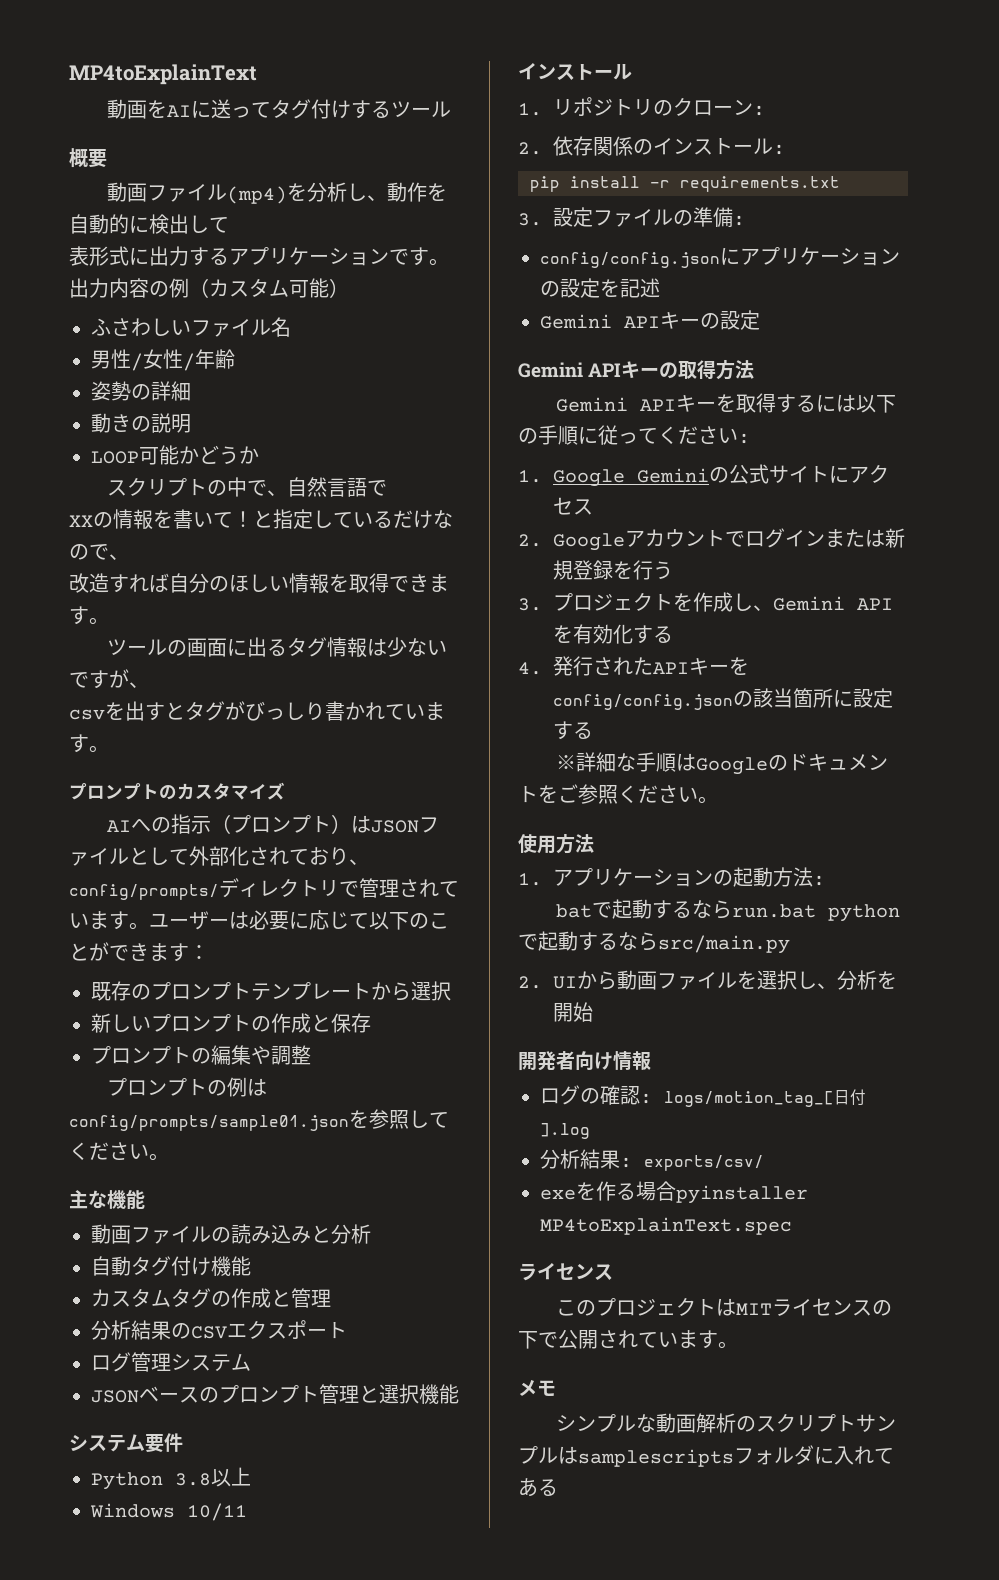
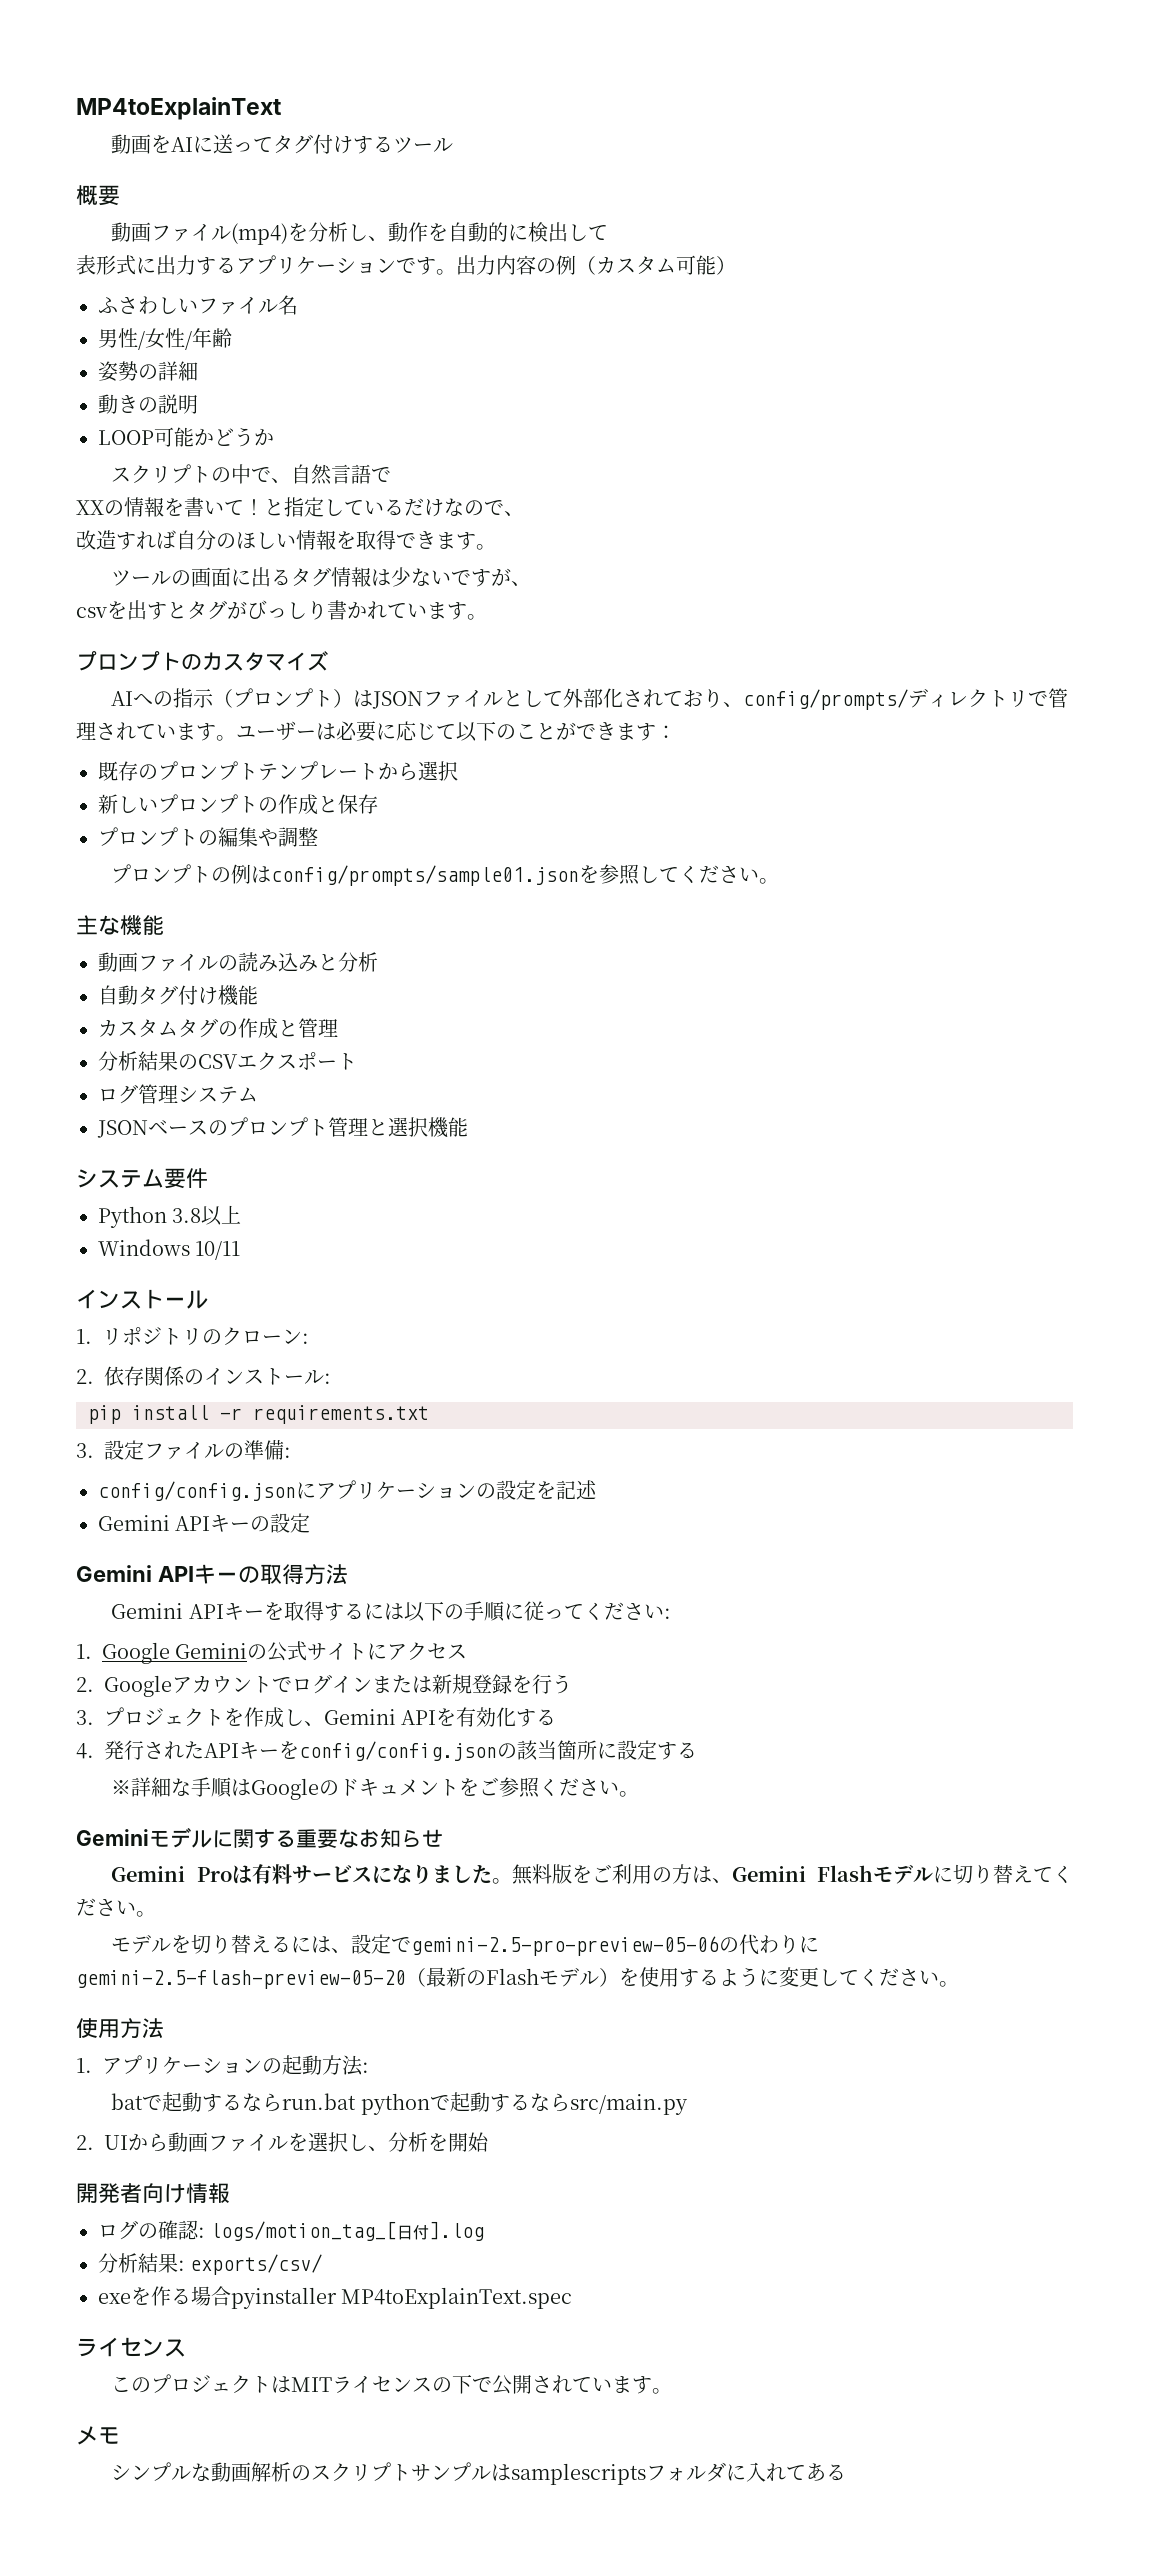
(718, 800) none -> [76,1827,443,1848] [111,1864,1073,1885] [76,1898,156,1917] [111,1934,820,1956] [76,1967,959,1989] // Geminiモデルに関する重要なお知らせ // Gemini Proは有料サービスになりました。無料版をご利用の方は、Gemini Flashモデルに切り替えてください。 // モデルを切り替えるには、設定でgemini-2.5-pro-preview-05-06の代わりにgemini-2.5-flash-preview-05-20（最新のFlashモデル）を使用するように変更してください。

